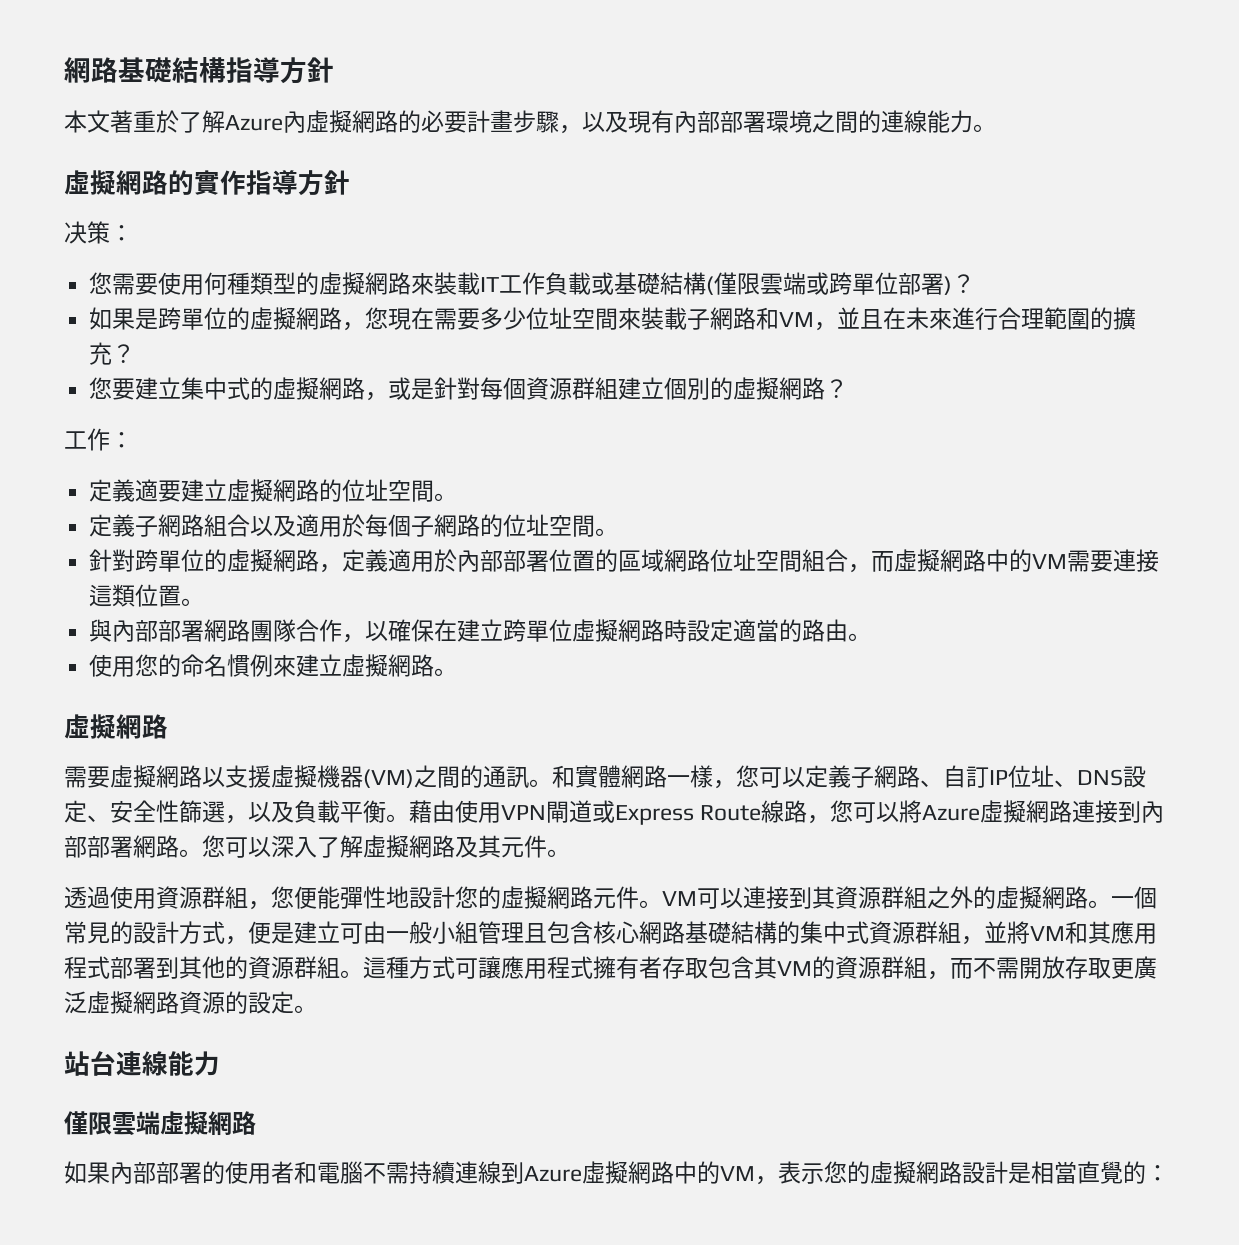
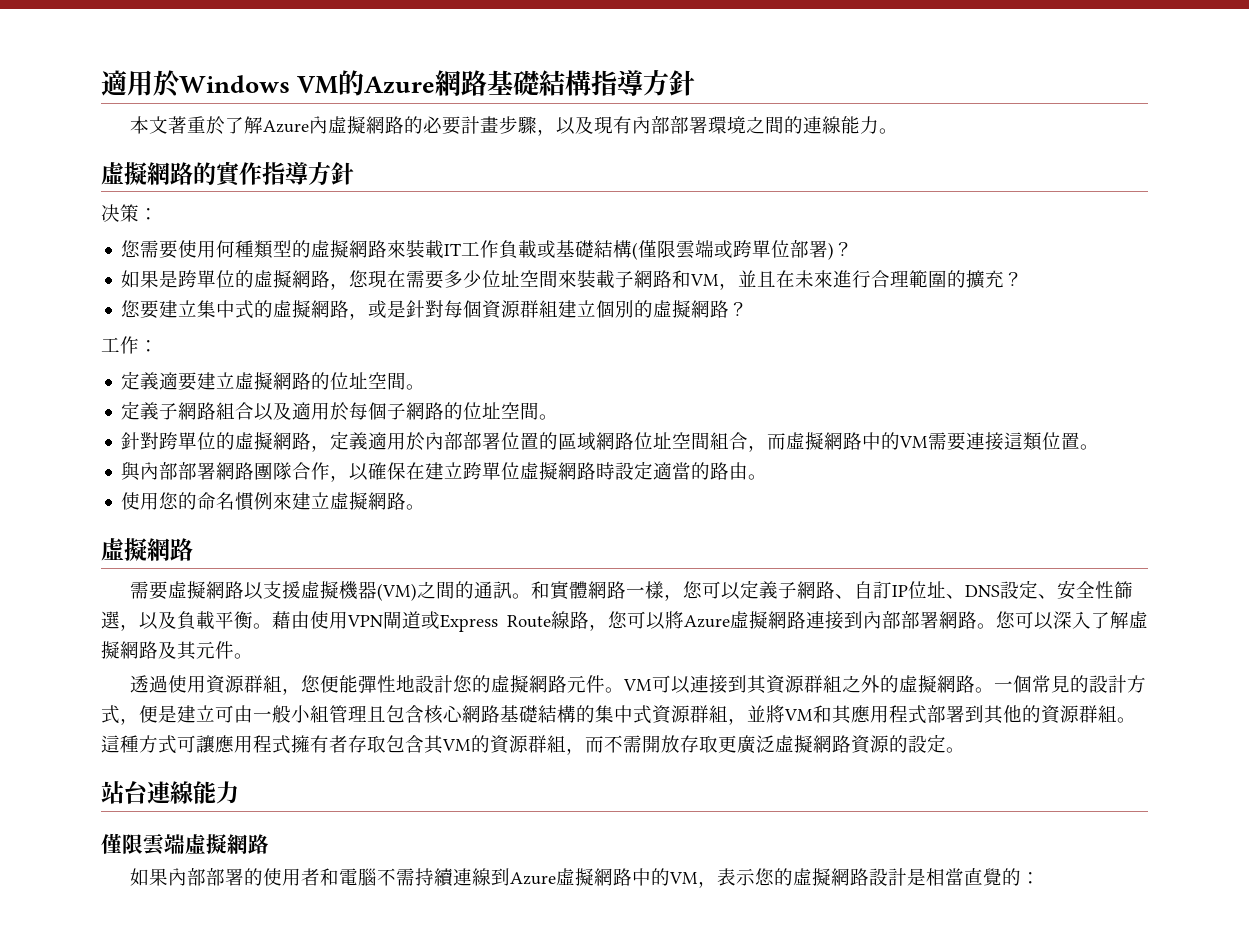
(64, 70) none -> [101,70,436,97] 適用於Windows VM的Azure

